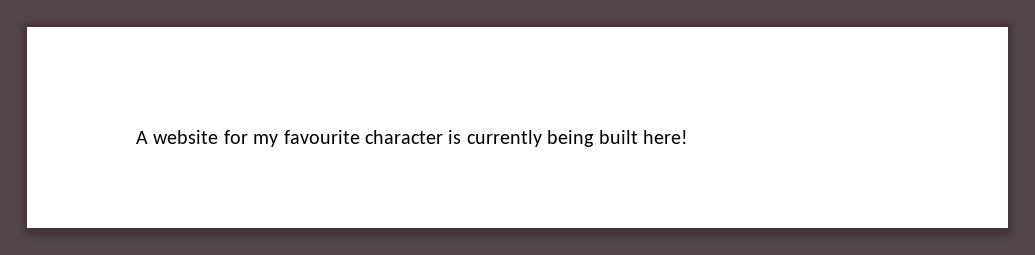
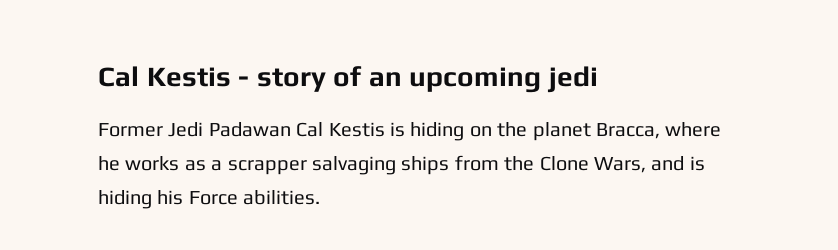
[136,130,688,147] A website for my favourite character is currently being built here! -> [98,66,598,93] [98,122,722,141] [98,155,705,175] [98,190,321,209] Cal Kestis - story of an upcoming jedi // Former Jedi Padawan Cal Kestis is hiding on the planet Bracca, where he works as a scrapper salvaging ships from the Clone Wars, and is hiding his Force abilities.

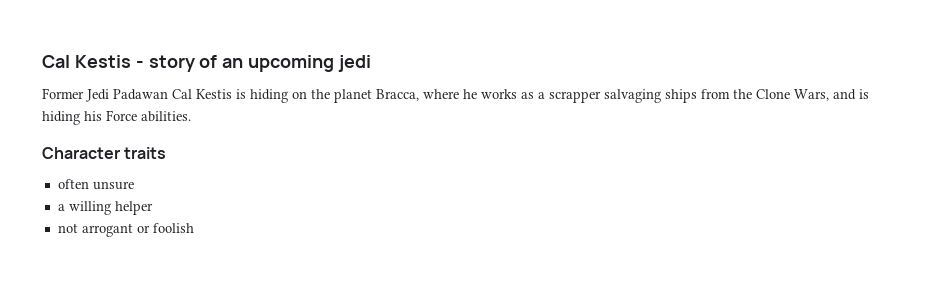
(321, 197) none -> [42,147,167,159] [57,179,134,190] [57,201,153,215] [57,223,194,237] // Character traits // often unsure // a willing helper // not arrogant or foolish

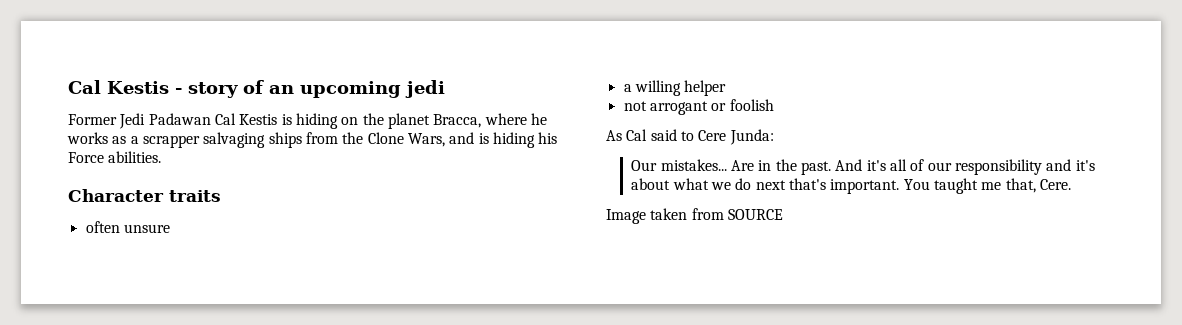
(194, 228) none -> [606,129,774,145] [631,159,1095,175] [631,178,1071,194] [606,208,783,224] // As Cal said to Cere Junda: // Our mistakes... Are in the past. And it's all of our responsibility and it's about what we do next that's important. You taught me that, Cere. // Image taken from SOURCE

